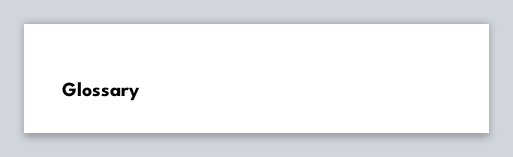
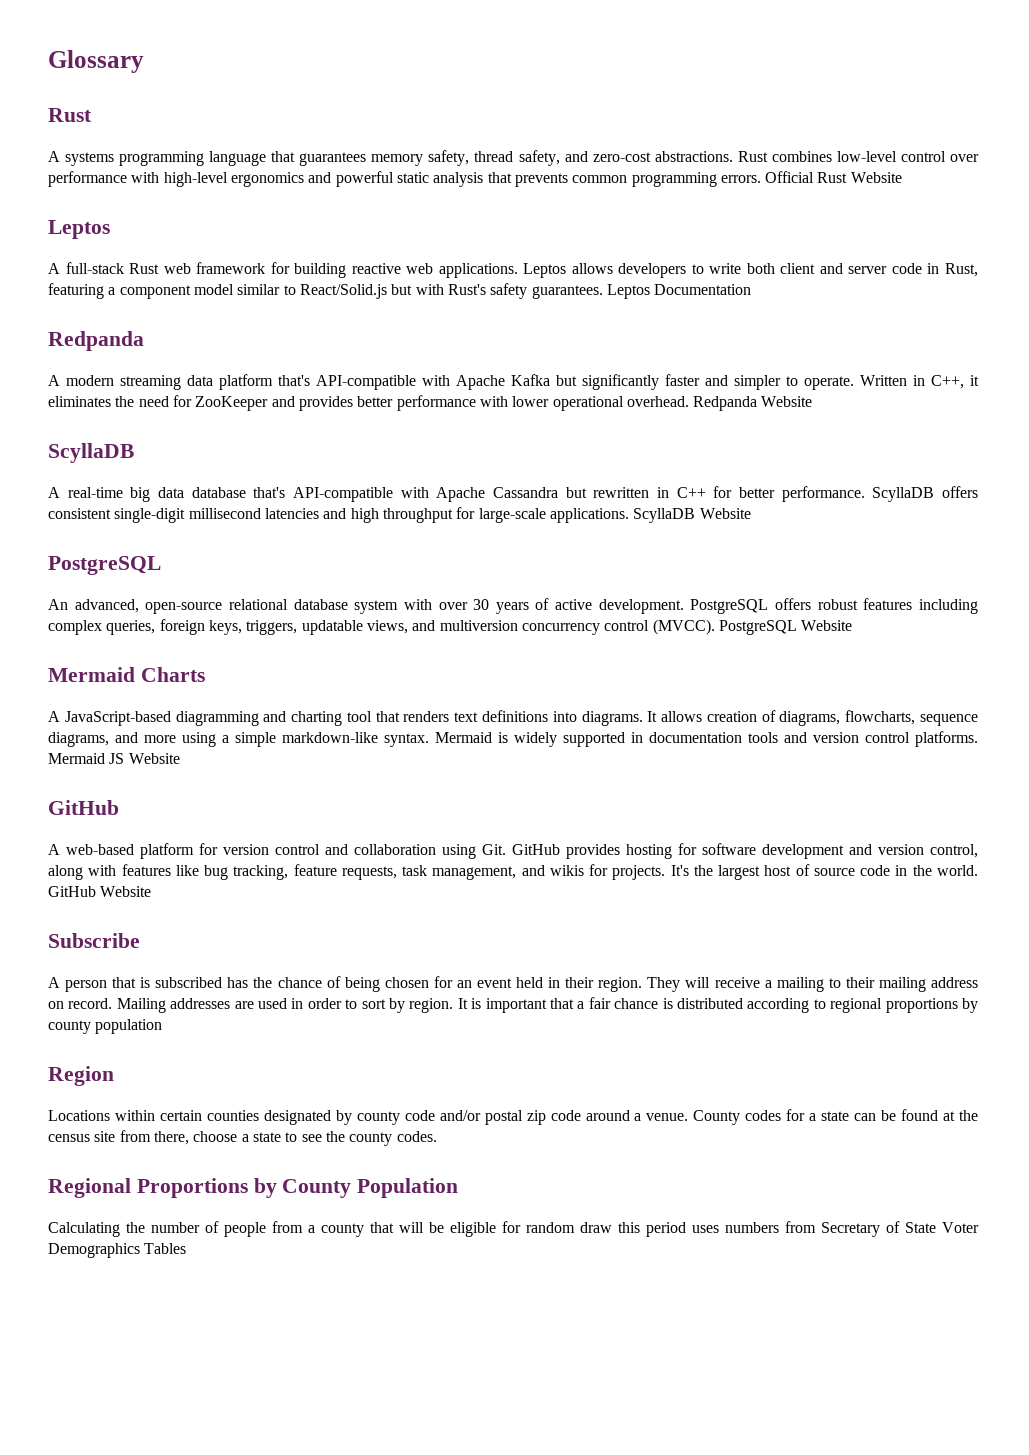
(140, 91) none -> [48,108,92,122] [48,150,979,166] [48,171,902,187] [48,220,110,239] [48,262,978,278] [48,283,752,299] [48,331,144,351] [48,374,979,390] [48,395,813,411] [48,443,134,463] [48,486,978,502] [48,507,751,523] [48,556,161,575] [48,598,978,614] [48,619,853,635] [48,667,205,682] [48,710,979,726] [48,731,978,747] [48,753,180,764] [48,800,119,815] [48,843,978,859] [48,864,978,880] [48,886,152,897] [48,933,140,948] [48,976,979,992] [48,997,978,1013] [48,1019,163,1034] [48,1066,114,1086] [48,1109,979,1125] [48,1130,437,1146] [48,1178,459,1198] [48,1221,979,1237] [48,1243,187,1258] // Rust // A systems programming language that guarantees memory safety, thread safety, and zero-cost abstractions. Rust combines low-level control over performance with high-level ergonomics and powerful static analysis that prevents common programming errors. Official Rust Website // Leptos // A full-stack Rust web framework for building reactive web applications. Leptos allows developers to write both client and server code in Rust, featuring a component model similar to React/Solid.js but with Rust's safety guarantees. Leptos Documentation // Redpanda // A modern streaming data platform that's API-compatible with Apache Kafka but significantly faster and simpler to operate. Written in C++, it eliminates the need for ZooKeeper and provides better performance with lower operational overhead. Redpanda Website // ScyllaDB // A real-time big data database that's API-compatible with Apache Cassandra but rewritten in C++ for better performance. ScyllaDB offers consistent single-digit millisecond latencies and high throughput for large-scale applications. ScyllaDB Website // PostgreSQL // An advanced, open-source relational database system with over 30 years of active development. PostgreSQL offers robust features including complex queries, foreign keys, triggers, updatable views, and multiversion concurrency control (MVCC). PostgreSQL Website // Mermaid Charts // A JavaScript-based diagramming and charting tool that renders text definitions into diagrams. It allows creation of diagrams, flowcharts, sequence diagrams, and more using a simple markdown-like syntax. Mermaid is widely supported in documentation tools and version control platforms. Mermaid JS Website // GitHub // A web-based platform for version control and collaboration using Git. GitHub provides hosting for software development and version control, along with features like bug tracking, feature requests, task management, and wikis for projects. It's the largest host of source code in the world. GitHub Website // Subscribe // A person that is subscribed has the chance of being chosen for an event held in their region. They will receive a mailing to their mailing address on record. Mailing addresses are used in order to sort by region. It is important that a fair chance is distributed according to regional proportions by county population // Region // Locations within certain counties designated by county code and/or postal zip code around a venue. County codes for a state can be found at the census site from there, choose a state to see the county codes. // Regional Proportions by County Population // Calculating the number of people from a county that will be eligible for random draw this period uses numbers from Secretary of State Voter Demographics Tables

